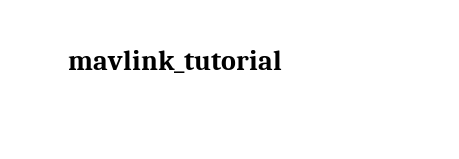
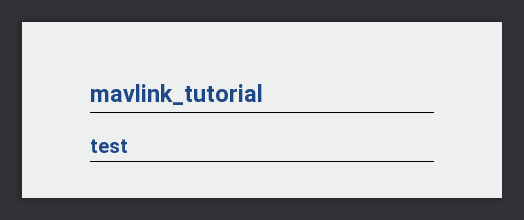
(282, 61) none -> [90,139,128,153] // test

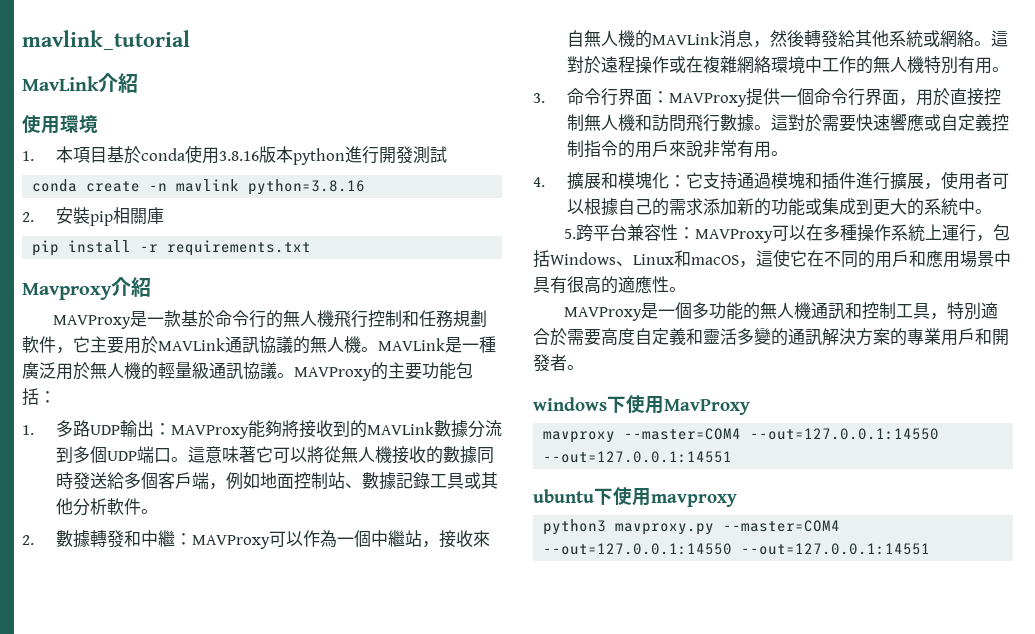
[90,139,128,153] test -> [22,73,138,93] [22,115,98,134] [22,145,447,165] [32,179,366,195] [22,207,164,226] [32,240,312,256] [22,277,151,300] [52,310,487,329] [22,336,496,354] [22,362,473,381] [22,388,56,405] [22,420,502,439] [55,446,494,464] [55,472,498,490] [55,498,158,516] [22,530,490,549] [566,30,1008,48] [566,56,1009,74] [533,88,1001,107] [566,114,1009,132] [566,140,788,158] [533,171,1009,190] [566,198,992,216] [563,224,1010,243] [533,249,1011,268] [533,276,686,294] [563,302,998,321] [533,327,1009,346] [533,354,584,372] [533,395,750,415] [543,428,940,443] [543,451,733,463] [533,487,737,507] [543,519,841,535] [543,543,931,555] MavLink介紹 // 使用環境 // 1.本項目基於conda使用3.8.16版本python進行開發測試 // conda create -n mavlink python=3.8.16 // 2.安裝pip相關庫 // pip install -r requirements.txt // Mavproxy介紹 // MAVProxy是一款基於命令行的無人機飛行控制和任務規劃軟件，它主要用於MAVLink通訊協議的無人機。MAVLink是一種廣泛用於無人機的輕量級通訊協議。MAVProxy的主要功能包括： // 1.多路UDP輸出：MAVProxy能夠將接收到的MAVLink數據分流到多個UDP端口。這意味著它可以將從無人機接收的數據同時發送給多個客戶端，例如地面控制站、數據記錄工具或其他分析軟件。 // 2.數據轉發和中繼：MAVProxy可以作為一個中繼站，接收來自無人機的MAVLink消息，然後轉發給其他系統或網絡。這對於遠程操作或在複雜網絡環境中工作的無人機特別有用。 // 3.命令行界面：MAVProxy提供一個命令行界面，用於直接控制無人機和訪問飛行數據。這對於需要快速響應或自定義控制指令的用戶來說非常有用。 // 4.擴展和模塊化：它支持通過模塊和插件進行擴展，使用者可以根據自己的需求添加新的功能或集成到更大的系統中。 // 5.跨平台兼容性：MAVProxy可以在多種操作系統上運行，包括Windows、Linux和macOS，這使它在不同的用戶和應用場景中具有很高的適應性。 // MAVProxy是一個多功能的無人機通訊和控制工具，特別適合於需要高度自定義和靈活多變的通訊解決方案的專業用戶和開發者。 // windows下使用MavProxy // mavproxy --master=COM4 --out=127.0.0.1:14550 --out=127.0.0.1:14551 // ubuntu下使用mavproxy // python3 mavproxy.py --master=COM4 --out=127.0.0.1:14550 --out=127.0.0.1:14551

